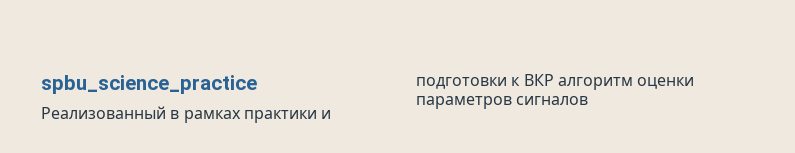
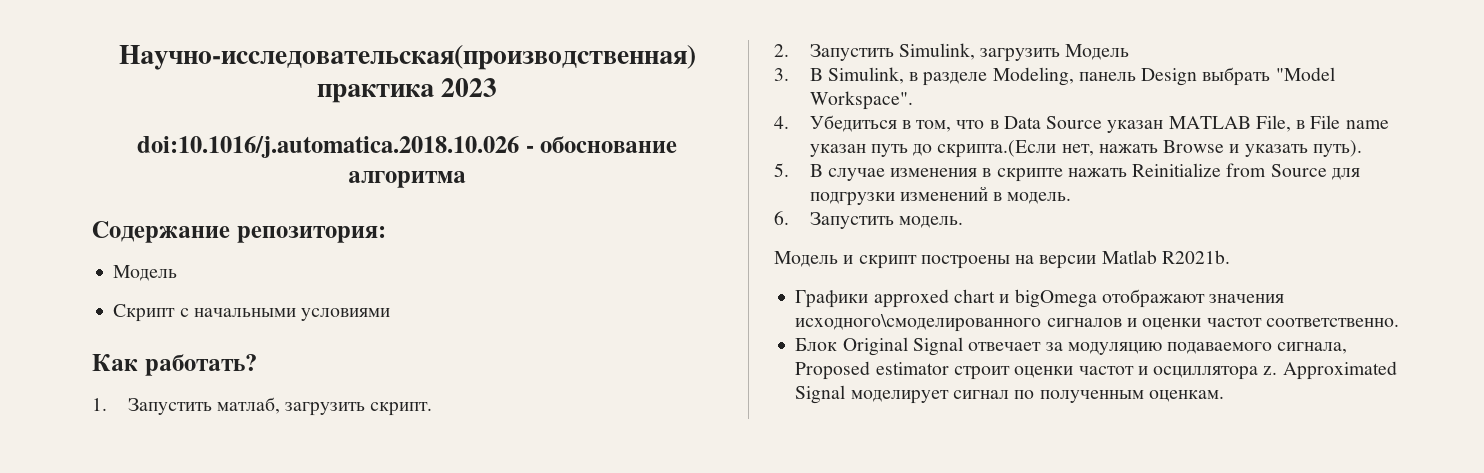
[41,75,257,94] [41,106,332,123] [416,74,695,90] [416,96,589,109] spbu_science_practice // Реализованный в рамках практики и подготовки к ВКР алгоритм оценки параметров сигналов -> [118,45,696,70] [316,78,498,103] [136,136,678,158] [348,171,466,188] [92,221,386,243] [113,265,178,281] [113,304,391,322] [92,354,257,376] [92,397,433,416] [774,43,1130,62] [774,67,1335,86] [809,91,913,110] [774,115,1389,133] [809,140,1362,158] [774,163,1360,182] [809,186,1072,206] [774,211,963,229] [774,250,1230,269] [795,289,1285,308] [795,314,1399,332] [795,337,1348,356] [795,361,1397,380] [795,385,1224,404] Научно-исследовательская(производственная) практика 2023 // doi:10.1016/j.automatica.2018.10.026 - обоснование алгоритма // Содержание репозитория: // Модель // Скрипт с начальными условиями // Как работать? // 1. Запустить матлаб, загрузить скрипт. // 2. Запустить Simulink, загрузить Модель // 3. В Simulink, в разделе Modeling, панель Design выбрать "Model Workspace". // 4. Убедиться в том, что в Data Source указан MATLAB File, в File name указан путь до скрипта.(Если нет, нажать Browse и указать путь). // 5. В случае изменения в скрипте нажать Reinitialize from Source для подгрузки изменений в модель. // 6. Запустить модель. // Модель и скрипт построены на версии Matlab R2021b. // Графики approxed chart и bigOmega отображают значения исходного\смоделированного сигналов и оценки частот соответственно. // Блок Original Signal отвечает за модуляцию подаваемого сигнала, Proposed estimator строит оценки частот и осциллятора z. Approximated Signal моделирует сигнал по полученным оценкам.

